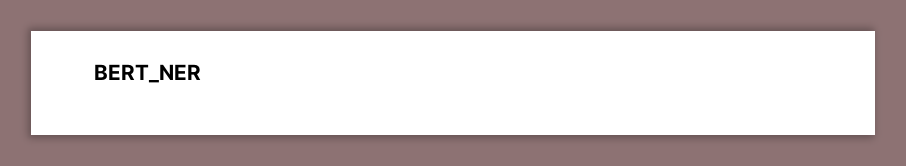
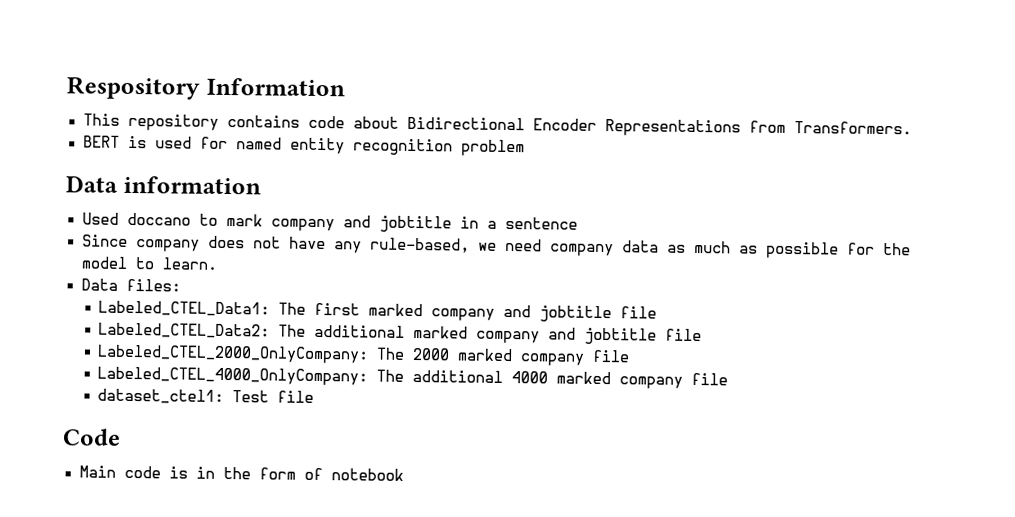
[94,64,201,83] BERT_NER -> [66,76,345,100] [82,113,912,137] [82,135,525,157] [65,175,261,195] [81,212,578,233] [81,234,911,259] [80,256,217,270] [80,278,181,292] [98,300,658,323] [98,322,703,345] [97,344,631,366] [97,366,729,389] [97,388,315,404] [62,428,121,446] [78,465,404,481] Respository Information // This repository contains code about Bidirectional Encoder Representations from Transformers. // BERT is used for named entity recognition problem // Data information // Used doccano to mark company and jobtitle in a sentence // Since company does not have any rule-based, we need company data as much as possible for the model to learn. // Data files: // Labeled_CTEL_Data1: The first marked company and jobtitle file // Labeled_CTEL_Data2: The additional marked company and jobtitle file // Labeled_CTEL_2000_OnlyCompany: The 2000 marked company file // Labeled_CTEL_4000_OnlyCompany: The additional 4000 marked company file // dataset_ctel1: Test file // Code // Main code is in the form of notebook

